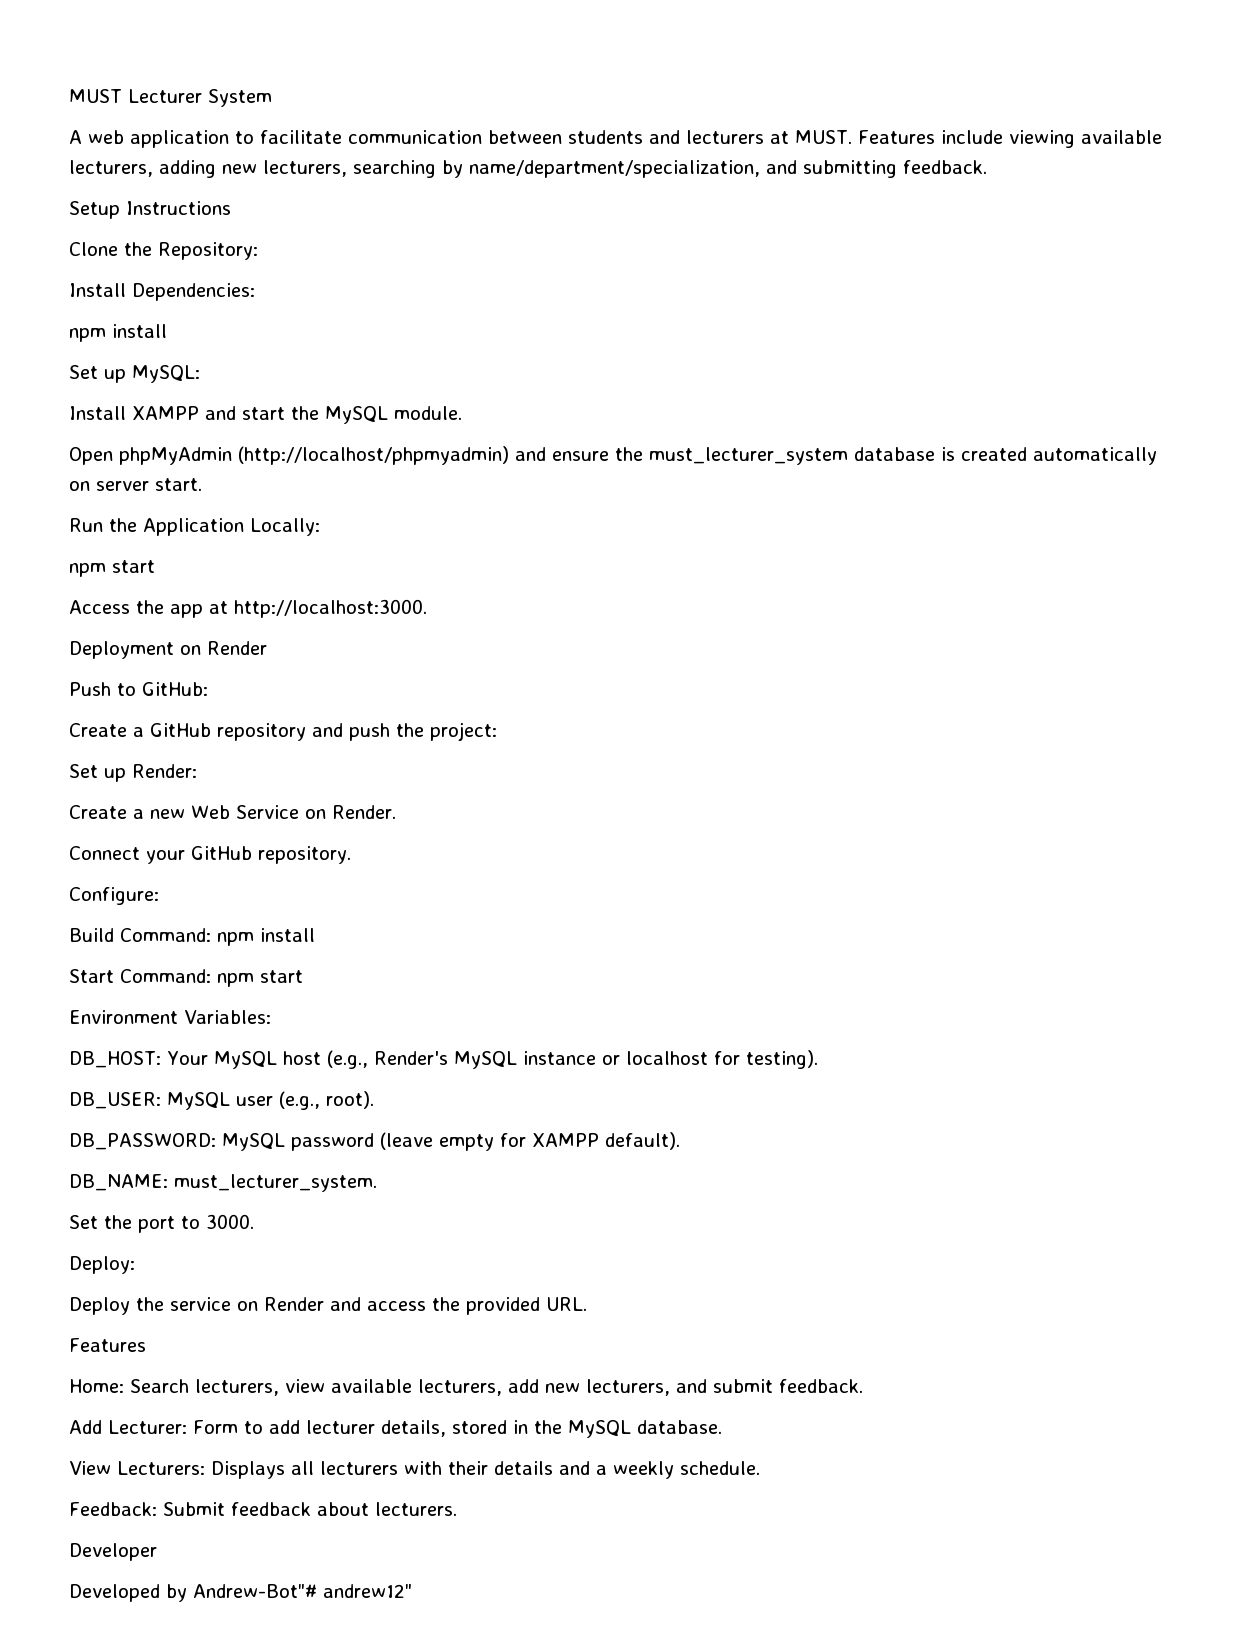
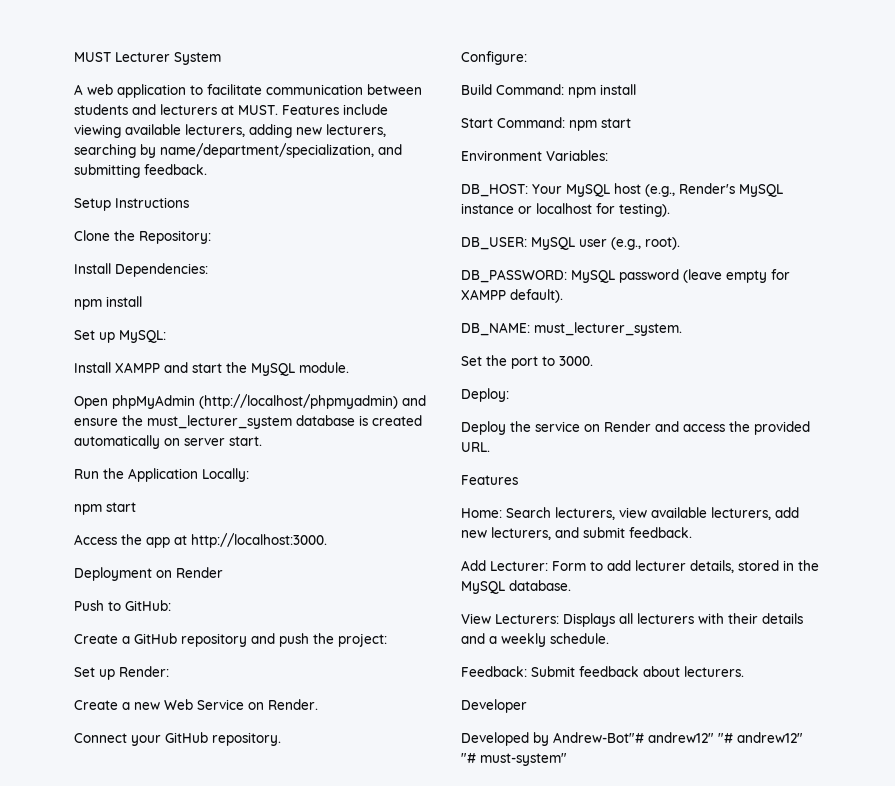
(412, 1591) none -> [718,732,803,743] [461,753,567,766] "# andrew12" "# must-system"

